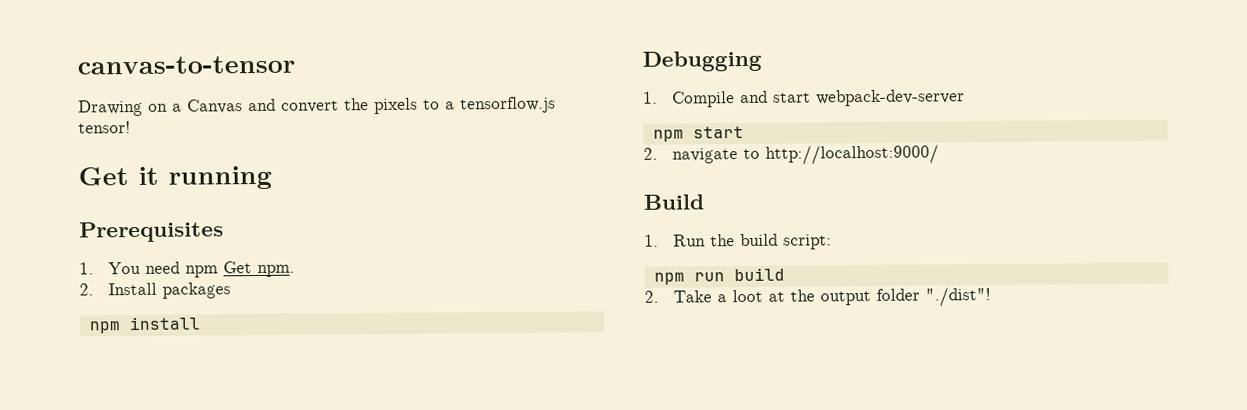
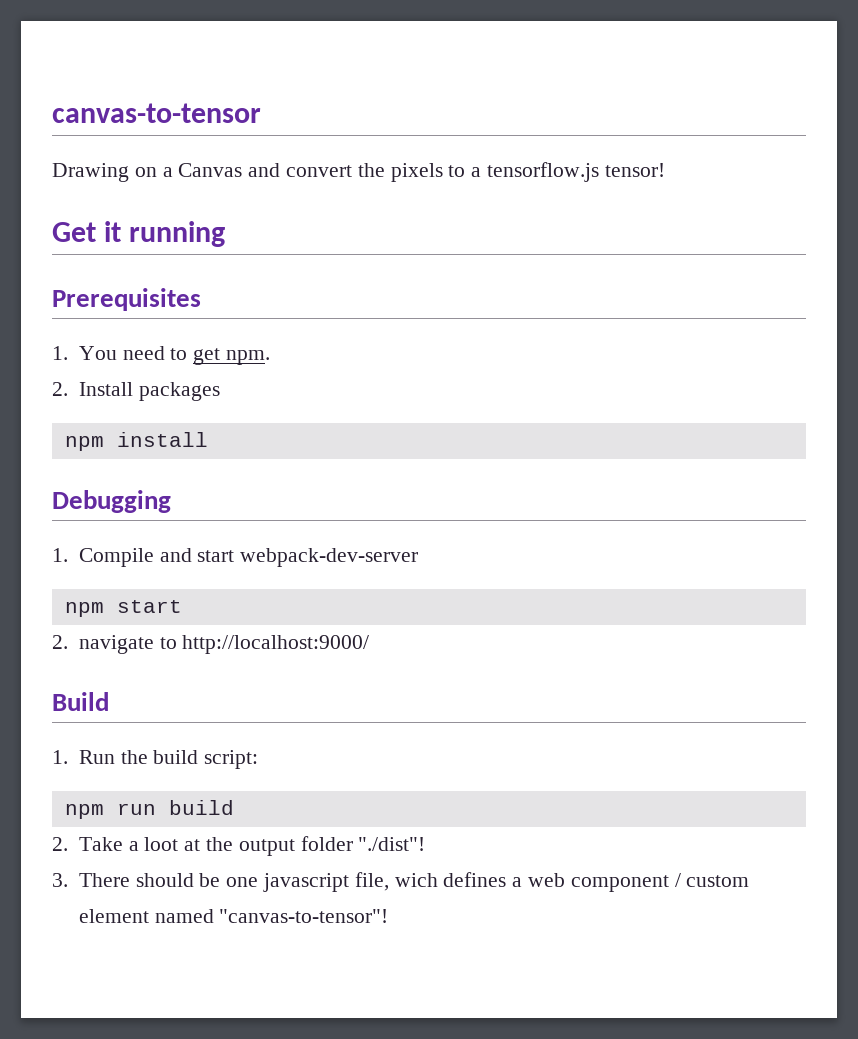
[185,261,253,278] npm Get -> [170,348,221,365] to get
(992, 296) none -> [52,872,750,892] [78,909,389,923] // 3. There should be one javascript file, wich defines a web component / custom element named "canvas-to-tensor"!

